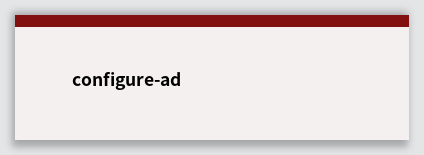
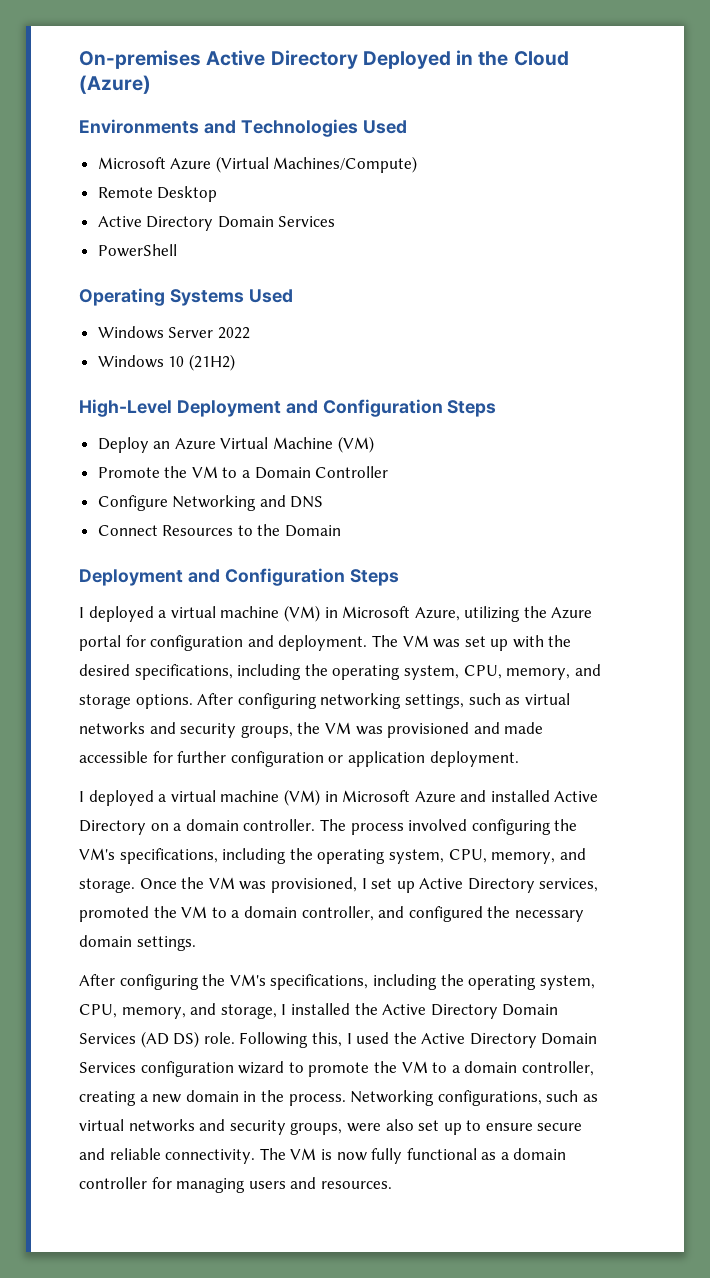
[72,71,181,90] configure-ad -> [79,50,569,69] [79,75,151,94] [79,119,407,137] [97,156,418,173] [97,186,218,202] [97,216,336,231] [97,244,177,257] [79,288,293,306] [97,326,250,339] [97,354,235,371] [79,399,497,417] [97,436,374,453] [97,466,389,479] [97,495,324,511] [97,524,342,537] [79,568,399,586] [79,605,593,622] [79,635,572,651] [79,664,601,680] [79,693,570,709] [79,722,544,738] [79,751,519,767] [79,789,599,806] [79,819,578,835] [79,848,586,864] [79,877,599,893] [79,906,584,922] [79,935,196,951] [79,974,595,990] [79,1003,559,1019] [79,1031,598,1048] [79,1061,594,1077] [79,1090,598,1106] [79,1119,583,1135] [79,1148,567,1164] [79,1177,392,1193] On-premises Active Directory Deployed in the Cloud (Azure) // Environments and Technologies Used // Microsoft Azure (Virtual Machines/Compute) // Remote Desktop // Active Directory Domain Services // PowerShell // Operating Systems Used // Windows Server 2022 // Windows 10 (21H2) // High-Level Deployment and Configuration Steps // Deploy an Azure Virtual Machine (VM) // Promote the VM to a Domain Controller // Configure Networking and DNS // Connect Resources to the Domain // Deployment and Configuration Steps // I deployed a virtual machine (VM) in Microsoft Azure, utilizing the Azure portal for configuration and deployment. The VM was set up with the desired specifications, including the operating system, CPU, memory, and storage options. After configuring networking settings, such as virtual networks and security groups, the VM was provisioned and made accessible for further configuration or application deployment. // I deployed a virtual machine (VM) in Microsoft Azure and installed Active Directory on a domain controller. The process involved configuring the VM's specifications, including the operating system, CPU, memory, and storage. Once the VM was provisioned, I set up Active Directory services, promoted the VM to a domain controller, and configured the necessary domain settings. // After configuring the VM's specifications, including the operating system, CPU, memory, and storage, I installed the Active Directory Domain Services (AD DS) role. Following this, I used the Active Directory Domain Services configuration wizard to promote the VM to a domain controller, creating a new domain in the process. Networking configurations, such as virtual networks and security groups, were also set up to ensure secure and reliable connectivity. The VM is now fully functional as a domain controller for managing users and resources.

